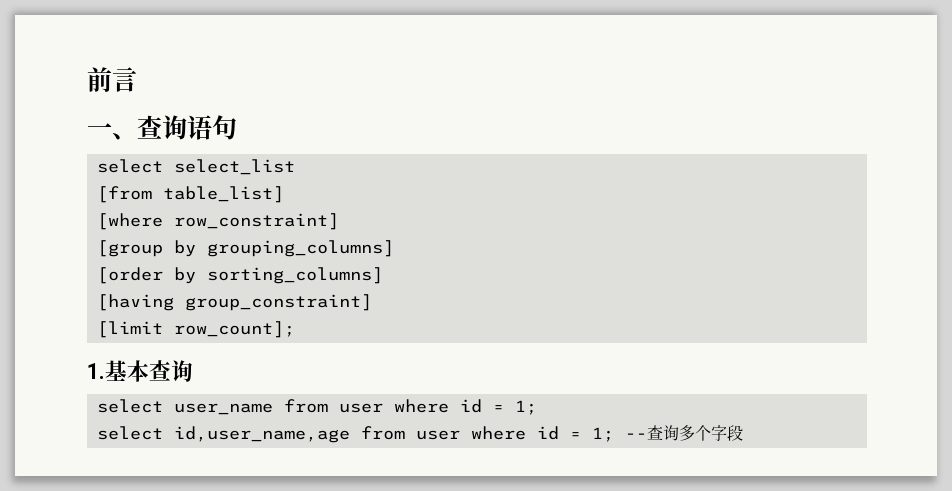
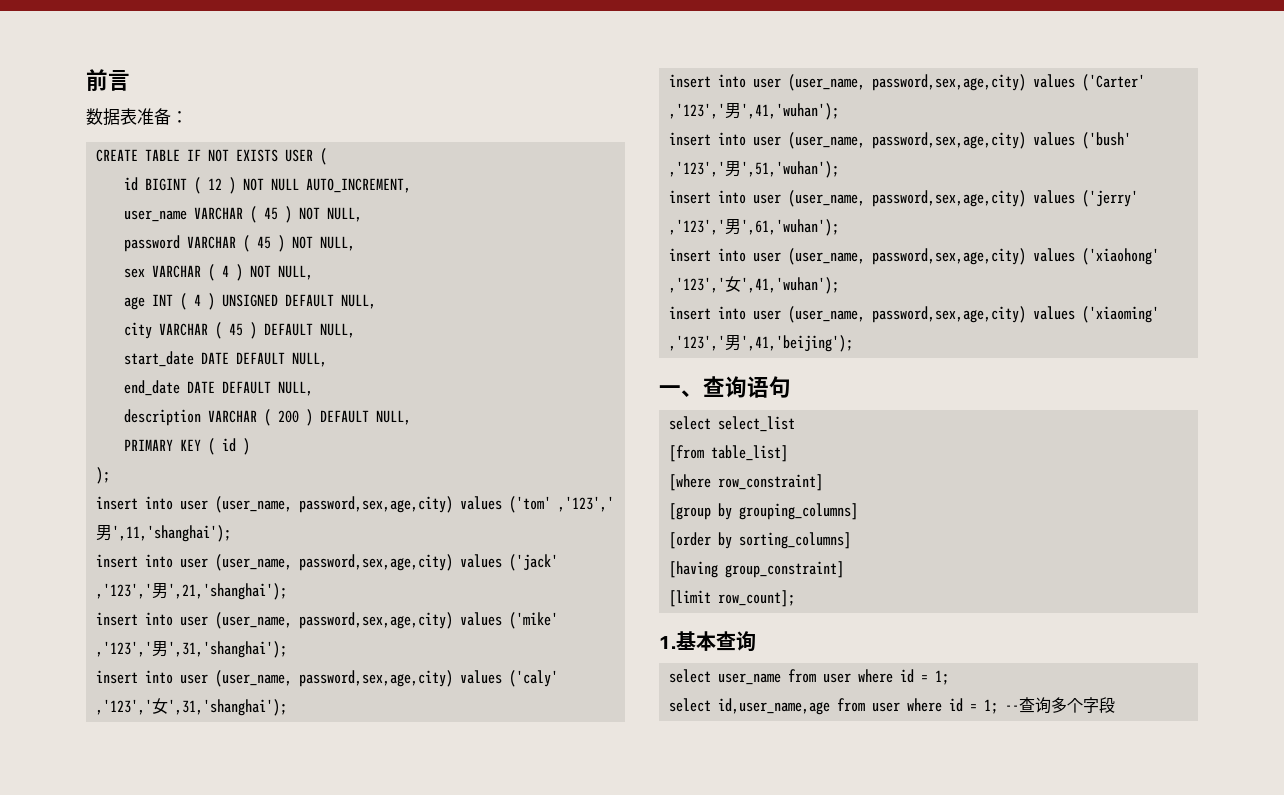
(137, 79) none -> [86,108,188,126] [96,148,328,165] [124,177,412,194] [124,206,363,223] [124,235,356,252] [124,264,314,281] [124,293,377,310] [124,322,356,339] [124,351,328,367] [124,380,314,396] [124,409,412,426] [124,438,251,455] [96,467,111,484] [96,496,615,513] [96,525,232,542] [96,554,559,571] [96,583,288,600] [96,612,559,629] [96,641,288,658] [96,670,559,687] [96,698,288,716] [669,74,1146,91] [669,103,840,120] [669,132,1132,149] [669,161,840,178] [669,190,1139,207] [669,219,840,236] [669,248,1160,265] [669,276,840,294] [669,306,1160,323] [669,335,854,352] // 数据表准备： // CREATE TABLE IF NOT EXISTS USER ( // id BIGINT ( 12 ) NOT NULL AUTO_INCREMENT, // user_name VARCHAR ( 45 ) NOT NULL, // password VARCHAR ( 45 ) NOT NULL, // sex VARCHAR ( 4 ) NOT NULL, // age INT ( 4 ) UNSIGNED DEFAULT NULL, // city VARCHAR ( 45 ) DEFAULT NULL, // start_date DATE DEFAULT NULL, // end_date DATE DEFAULT NULL, // description VARCHAR ( 200 ) DEFAULT NULL, // PRIMARY KEY ( id ) // ); // insert into user (user_name, password,sex,age,city) values ('tom' ,'123','男',11,'shanghai'); // insert into user (user_name, password,sex,age,city) values ('jack' ,'123','男',21,'shanghai'); // insert into user (user_name, password,sex,age,city) values ('mike' ,'123','男',31,'shanghai'); // insert into user (user_name, password,sex,age,city) values ('caly' ,'123','女',31,'shanghai'); // insert into user (user_name, password,sex,age,city) values ('Carter' ,'123','男',41,'wuhan'); // insert into user (user_name, password,sex,age,city) values ('bush' ,'123','男',51,'wuhan'); // insert into user (user_name, password,sex,age,city) values ('jerry' ,'123','男',61,'wuhan'); // insert into user (user_name, password,sex,age,city) values ('xiaohong' ,'123','女',41,'wuhan'); // insert into user (user_name, password,sex,age,city) values ('xiaoming' ,'123','男',41,'beijing');

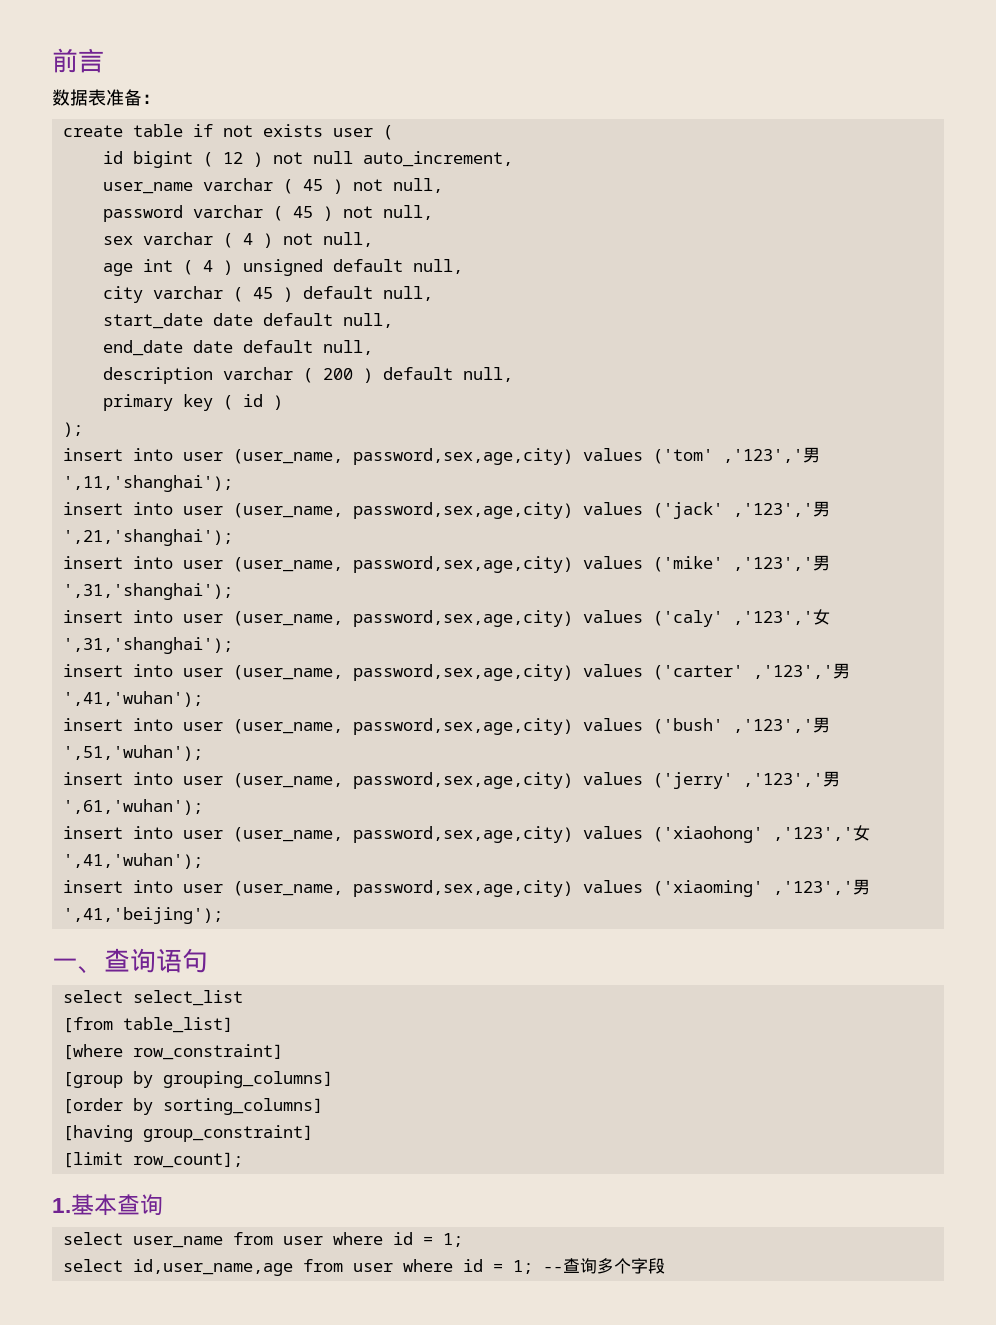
[96,149,314,162] CREATE TABLE IF NOT EXISTS USER -> [62,124,373,137] create table if not exists user
[145,178,188,191] BIGINT -> [132,151,193,168] bigint
[243,178,412,193] [124,206,363,223] NOT NULL AUTO_INCREMENT, // user_name VARCHAR ( 45 ) NOT NULL, -> [272,151,513,167] [102,178,443,194] not null auto_increment, // user_name varchar ( 45 ) not null,
[187,235,356,252] VARCHAR ( 45 ) NOT NULL, -> [192,205,433,221] varchar ( 45 ) not null,
[152,264,314,281] VARCHAR ( 4 ) NOT NULL, -> [142,232,373,248] varchar ( 4 ) not null,
[152,293,377,310] INT ( 4 ) UNSIGNED DEFAULT NULL, -> [142,259,463,276] int ( 4 ) unsigned default null,
[159,322,356,339] VARCHAR ( 45 ) DEFAULT NULL, -> [152,286,433,302] varchar ( 45 ) default null,
[201,352,328,367] [124,380,314,396] DATE DEFAULT NULL, // end_date DATE DEFAULT NULL, -> [212,313,393,328] [102,340,373,356] date default null, // end_date date default null,
[208,410,258,423] VARCHAR -> [222,367,293,380] varchar
[320,410,412,425] [124,439,202,451] DEFAULT NULL, // PRIMARY KEY -> [382,367,513,382] [102,394,213,411] default null, // primary key
[1082,74,1146,91] ('Carter' -> [652,665,743,680] ('carter'

